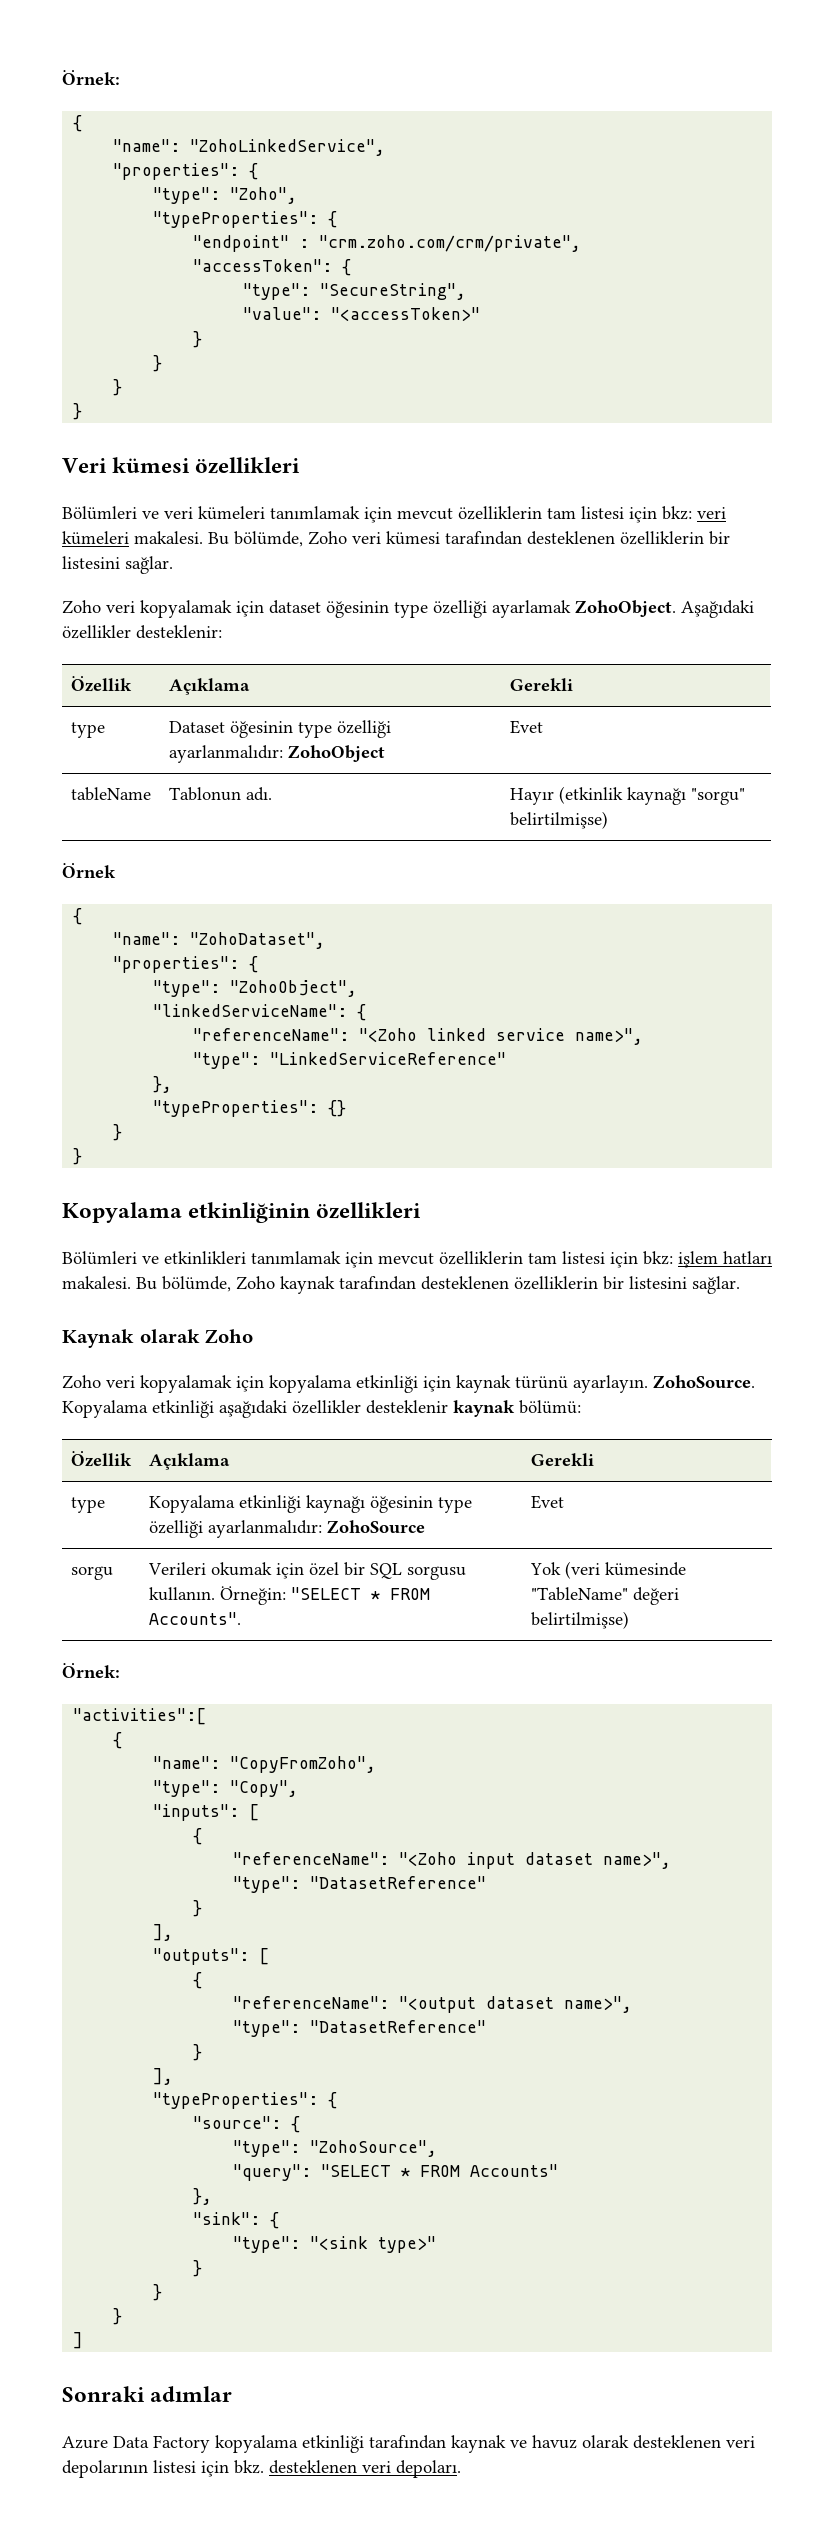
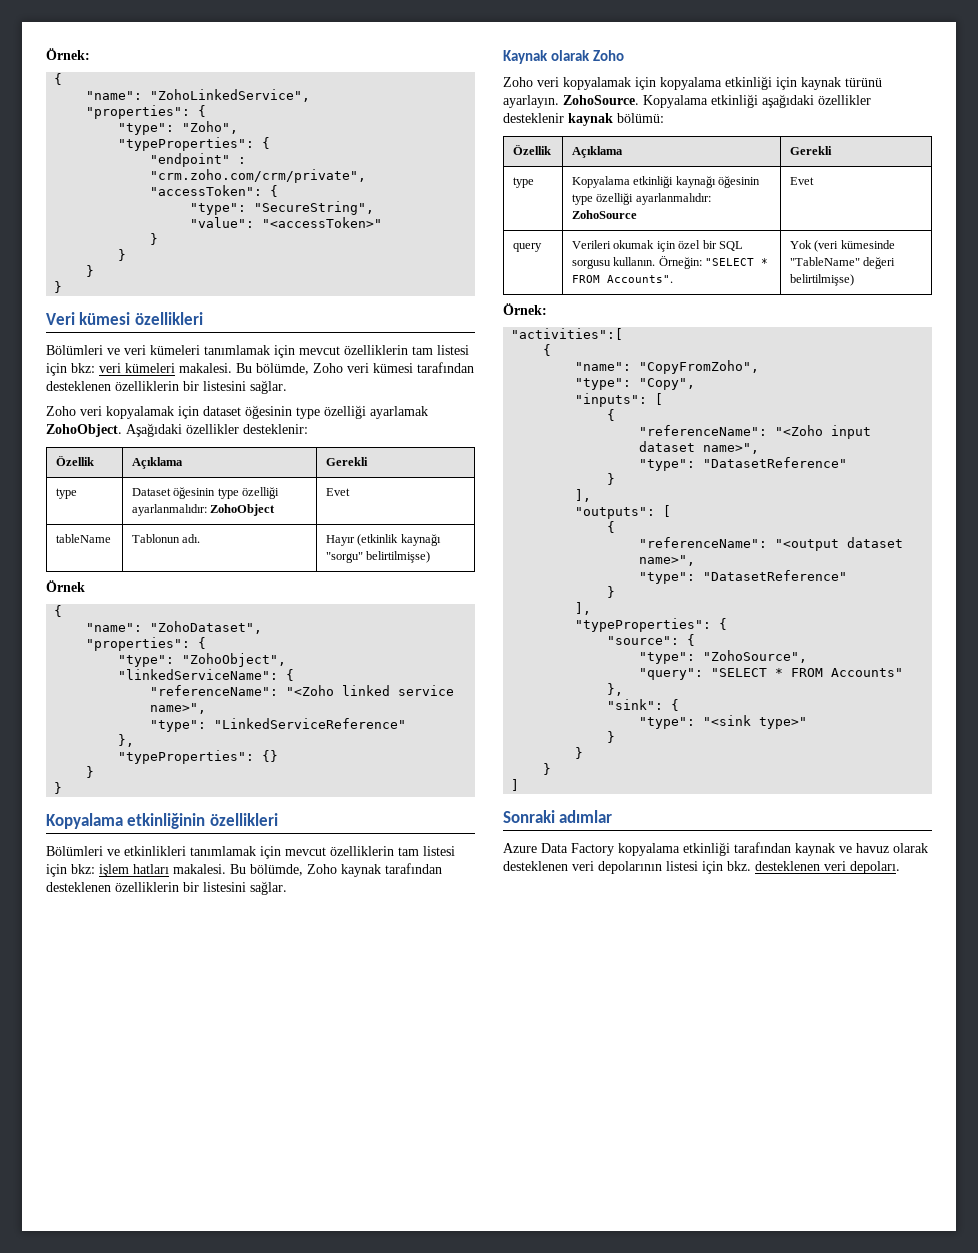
[70,1566,113,1580] sorgu -> [513,243,543,252] query

